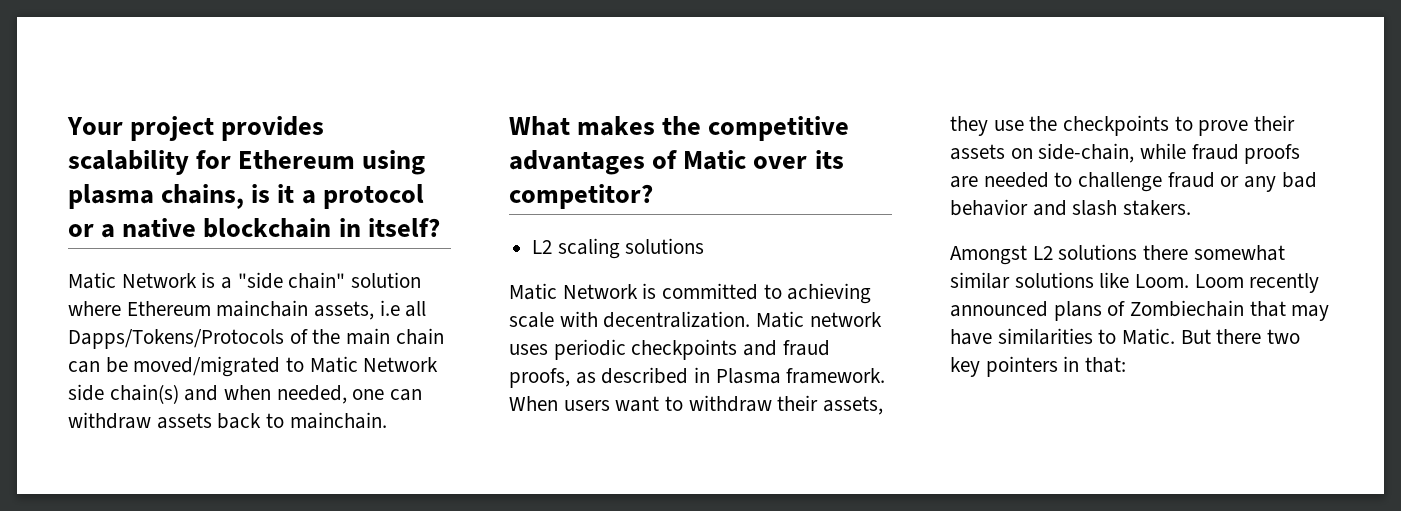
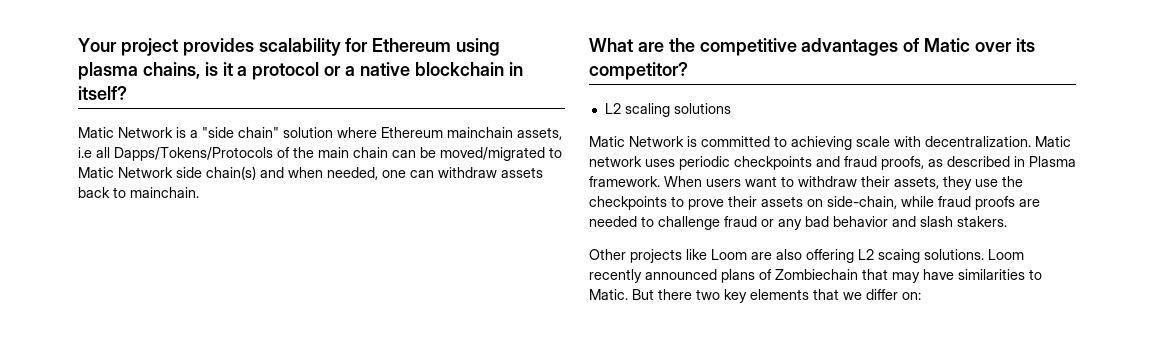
[577,116,656,136] makes -> [637,42,664,52] are
[950,244,1285,265] [950,272,1190,289] Amongst L2 solutions there somewhat similar solutions like Loom. -> [589,249,984,263] Other projects like Loom are also offering L2 scaing solutions.
[985,356,1127,377] pointers in that: -> [750,289,921,300] elements that we differ on:

